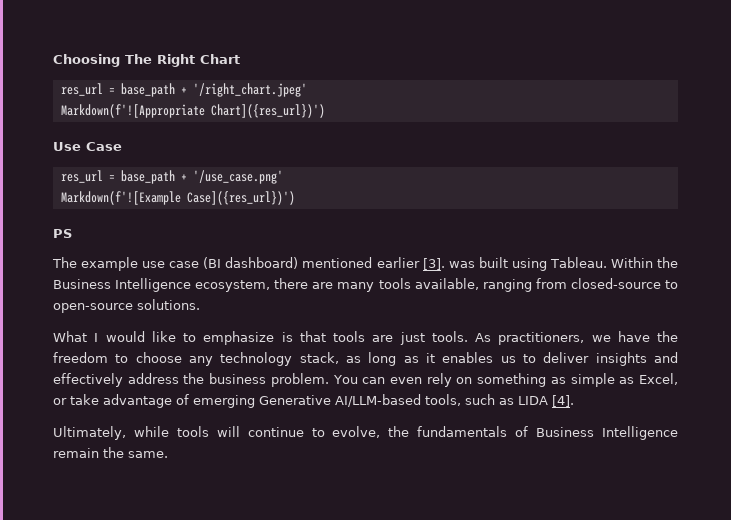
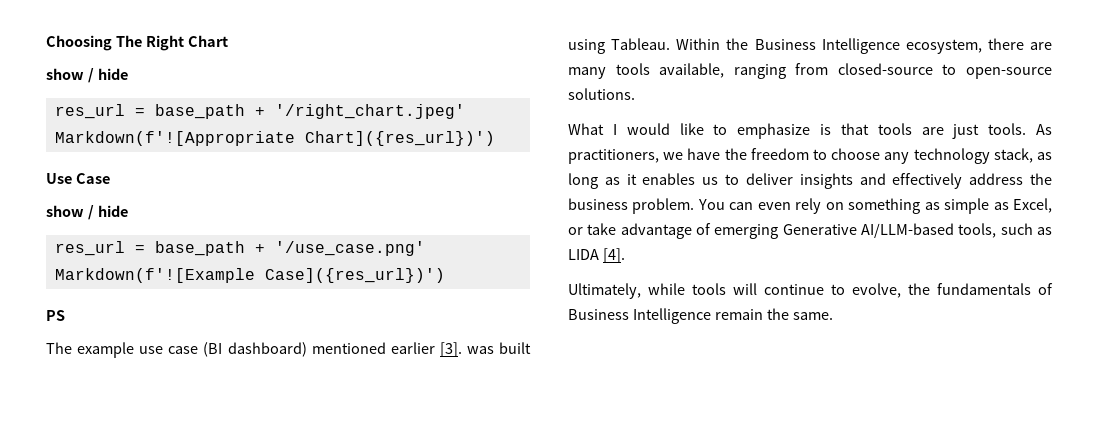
(240, 59) none -> [46,68,128,83] // show / hide
(122, 146) none -> [46,205,128,220] // show / hide

